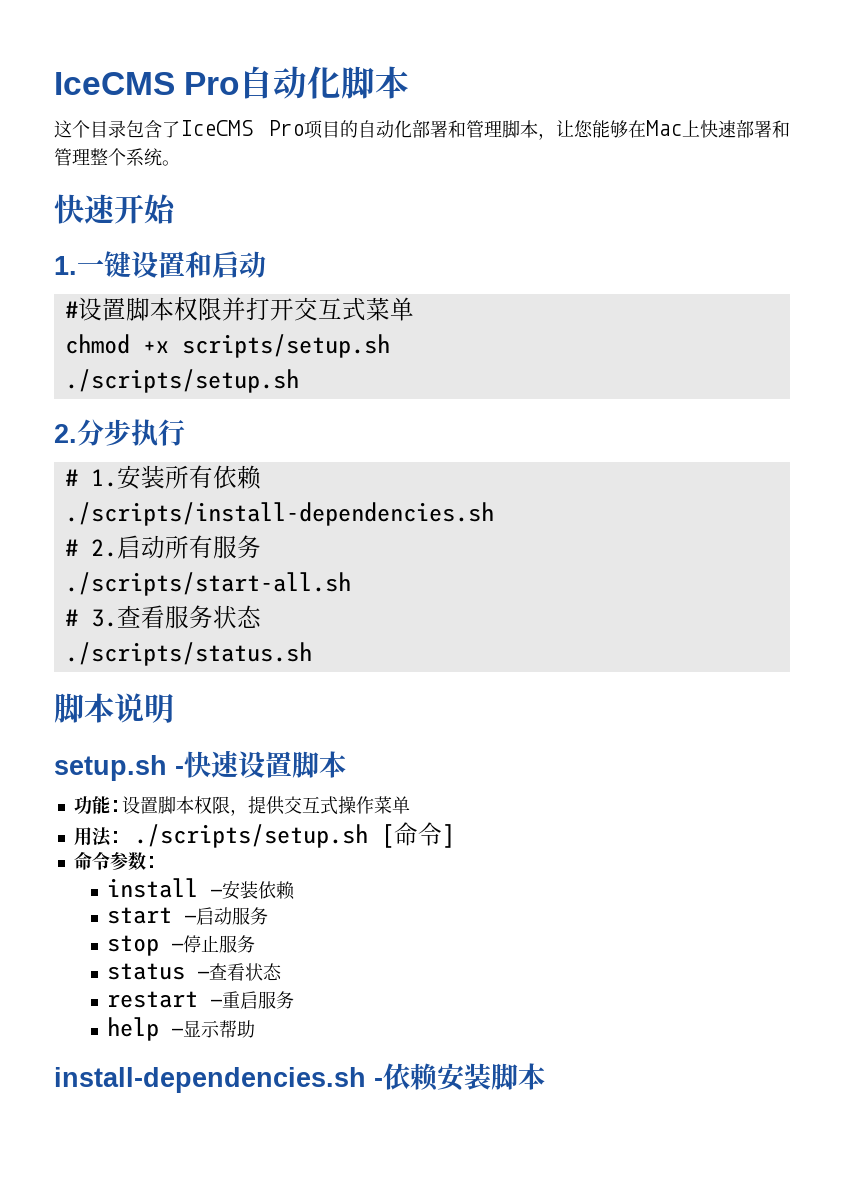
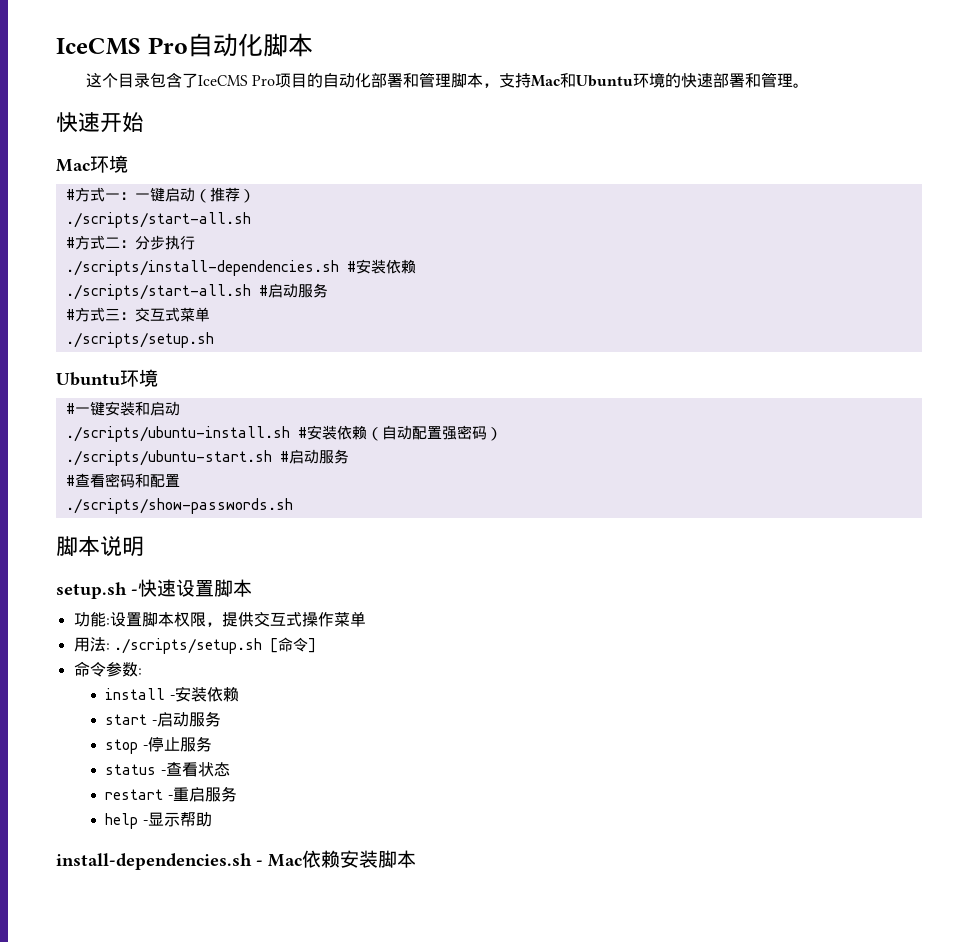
[556,120,700,138] 让您能够在Mac上 -> [499,72,682,88] 支持Mac和Ubuntu环境的
[90,148,162,166] 整个系统 -> (794, 80) none
[54,251,266,278] [64,297,414,321] [64,334,390,358] [64,369,299,393] [54,419,185,446] [64,465,261,490] [64,502,494,526] [64,535,261,559] [64,572,351,596] [64,605,261,629] [64,642,312,666] 1.一键设置和启动 // #设置脚本权限并打开交互式菜单 // chmod +x scripts/setup.sh // ./scripts/setup.sh // 2.分步执行 // # 1.安装所有依赖 // ./scripts/install-dependencies.sh // # 2.启动所有服务 // ./scripts/start-all.sh // # 3.查看服务状态 // ./scripts/status.sh -> [56,155,128,173] [65,187,255,203] [65,212,251,228] [65,235,195,250] [65,259,416,276] [65,283,328,300] [65,307,210,322] [65,332,214,348] [56,369,158,387] [65,401,180,416] [65,425,502,442] [65,449,349,466] [65,473,180,488] [65,498,293,514] Mac环境 // #方式一：一键启动（推荐） // ./scripts/start-all.sh // #方式二：分步执行 // ./scripts/install-dependencies.sh #安装依赖 // ./scripts/start-all.sh #启动服务 // #方式三：交互式菜单 // ./scripts/setup.sh // Ubuntu环境 // #一键安装和启动 // ./scripts/ubuntu-install.sh #安装依赖（自动配置强密码） // ./scripts/ubuntu-start.sh #启动服务 // #查看密码和配置 // ./scripts/show-passwords.sh
(383, 1082) none -> [268,854,302,867] Mac

